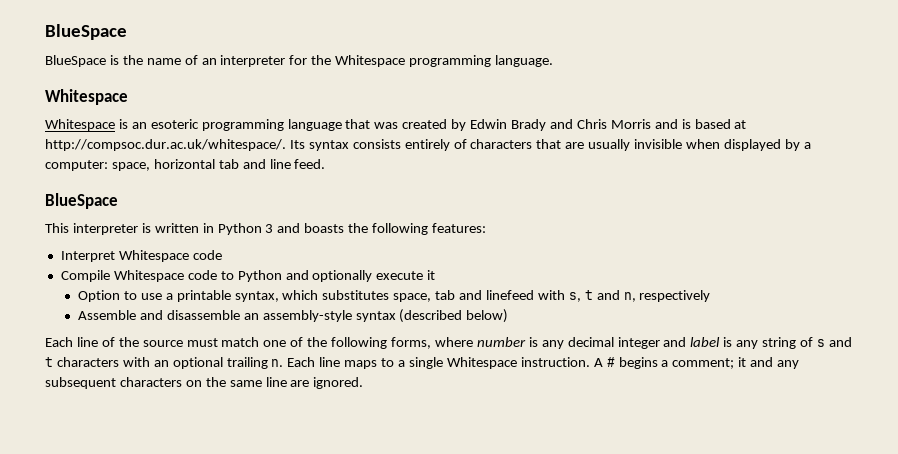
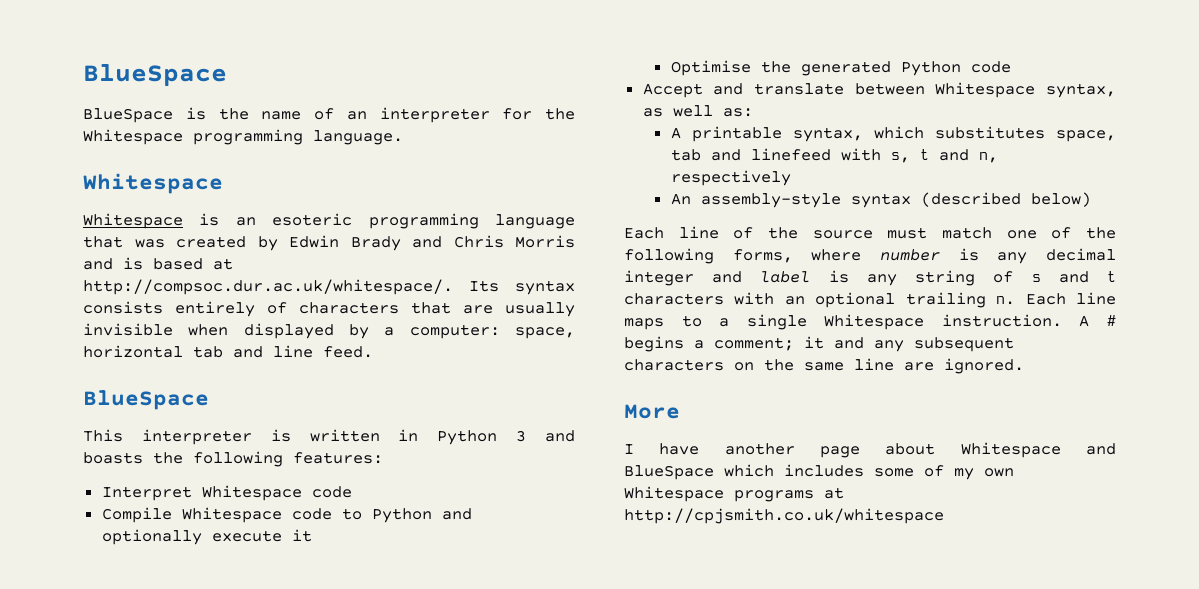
[77,290,173,302] Option to use a -> [670,60,1011,76] [642,82,1116,98] [642,105,753,117] [670,127,681,139] Optimise the generated Python code // Accept and translate between Whitespace syntax, as well as: // A
[77,310,259,320] Assemble and disassemble an -> [670,193,691,205] An
(364, 383) none -> [624,404,680,419] [624,442,1116,458] [624,464,1014,480] [624,486,844,502] [624,508,944,524] // More // I have another page about Whitespace and BlueSpace which includes some of my own Whitespace programs at http://cpjsmith.co.uk/whitespace

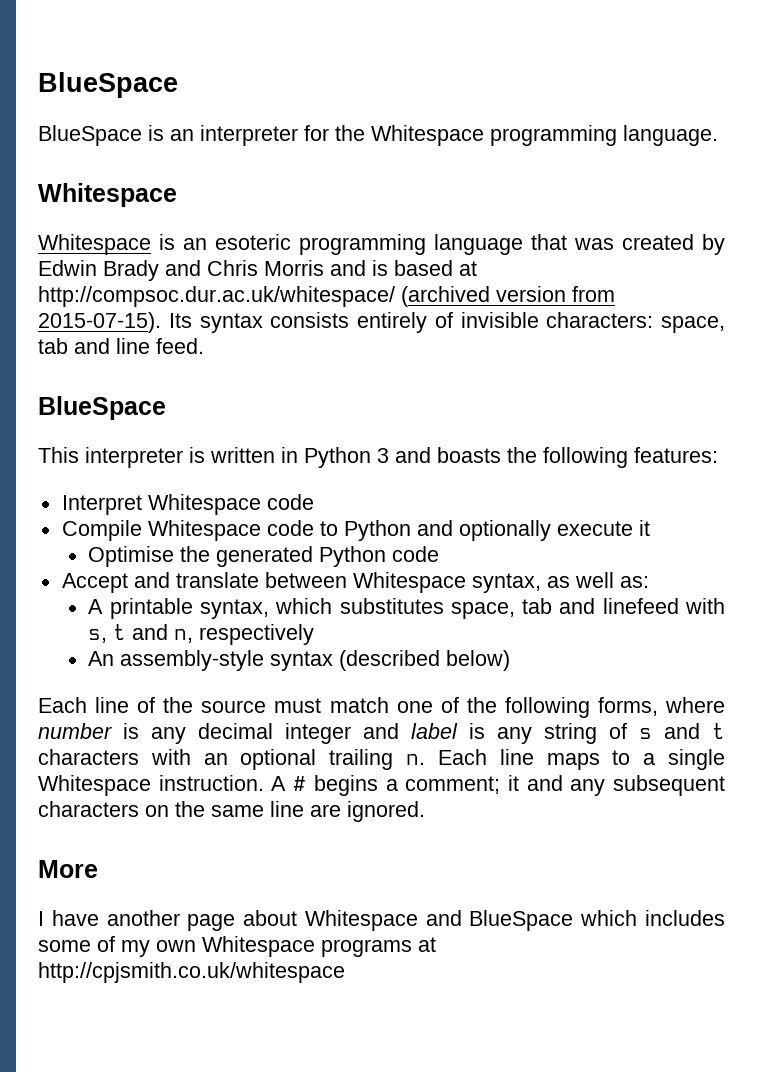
[218,108,334,120] the name of -> (164, 133) none
[83,279,453,295] http://compsoc.dur.ac.uk/whitespace/. -> [38,286,615,307] [38,312,161,333] http://compsoc.dur.ac.uk/whitespace/ (archived version from 2015-07-15).
[299,302,575,317] [83,323,575,339] [83,345,183,358] characters that are usually invisible when displayed by a computer: space, horizontal -> [460,312,725,333] invisible characters: space,

